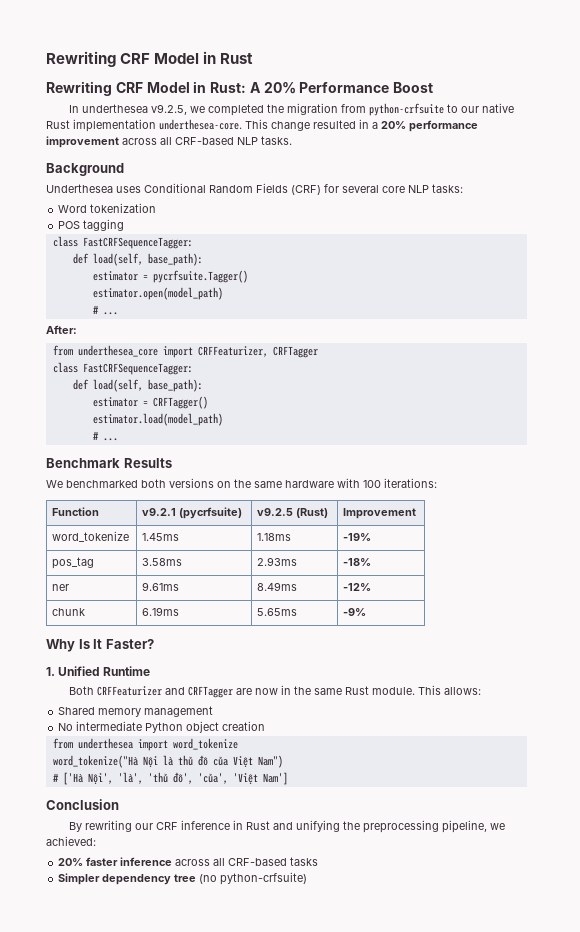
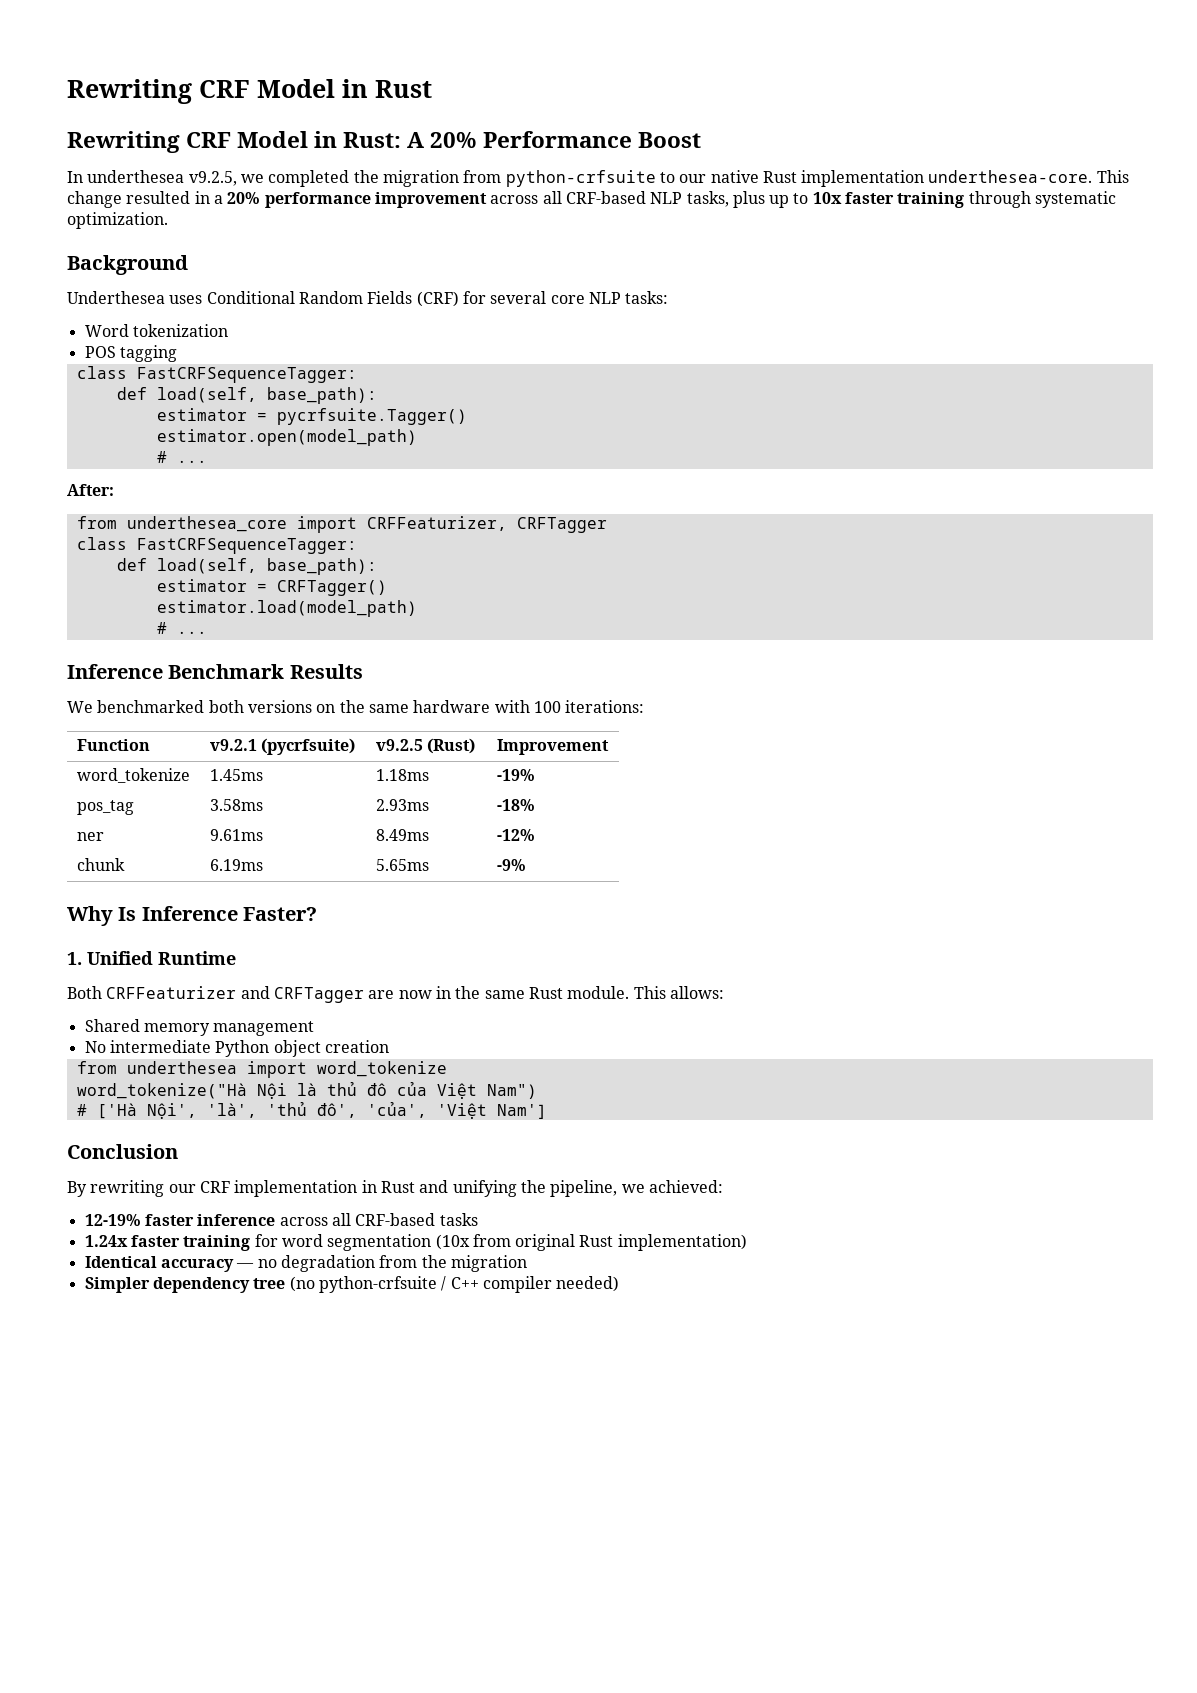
[261,136,292,145] tasks. -> [686,191,1117,208] [67,212,168,229] tasks, plus up to 10x faster training through systematic optimization.
(118, 439) none -> [67,664,163,679] Inference
[93,639,103,649] It -> [141,906,238,921] Inference
[181,820,231,830] inference -> [234,1180,358,1197] implementation
[363,820,440,833] preprocessing -> (546, 1186) none
[58,858,84,866] 20% -> [84,1214,141,1226] 12-19%
(319, 861) none -> [84,1234,747,1251] [84,1255,527,1272] // 1.24x faster training for word segmentation (10x from original Rust implementation) // Identical accuracy — no degradation from the migration
[220,872,308,885] python-crfsuite) -> [318,1276,620,1293] python-crfsuite / C++ compiler needed)

